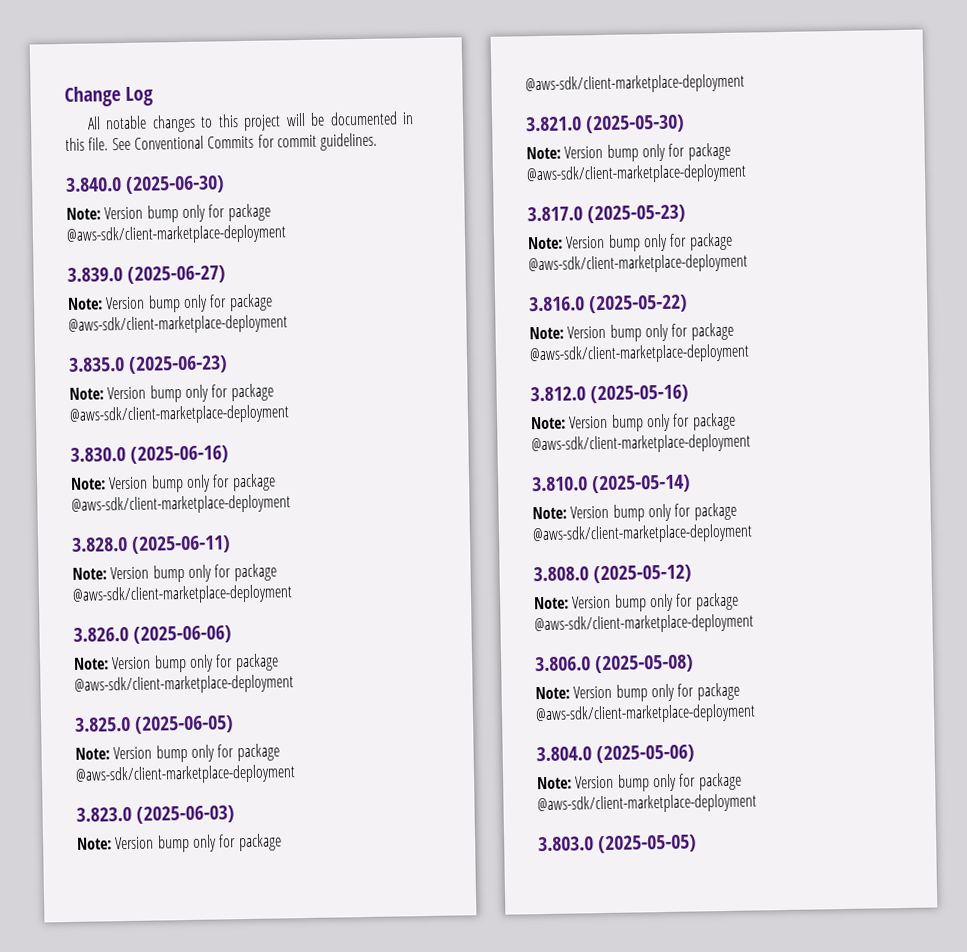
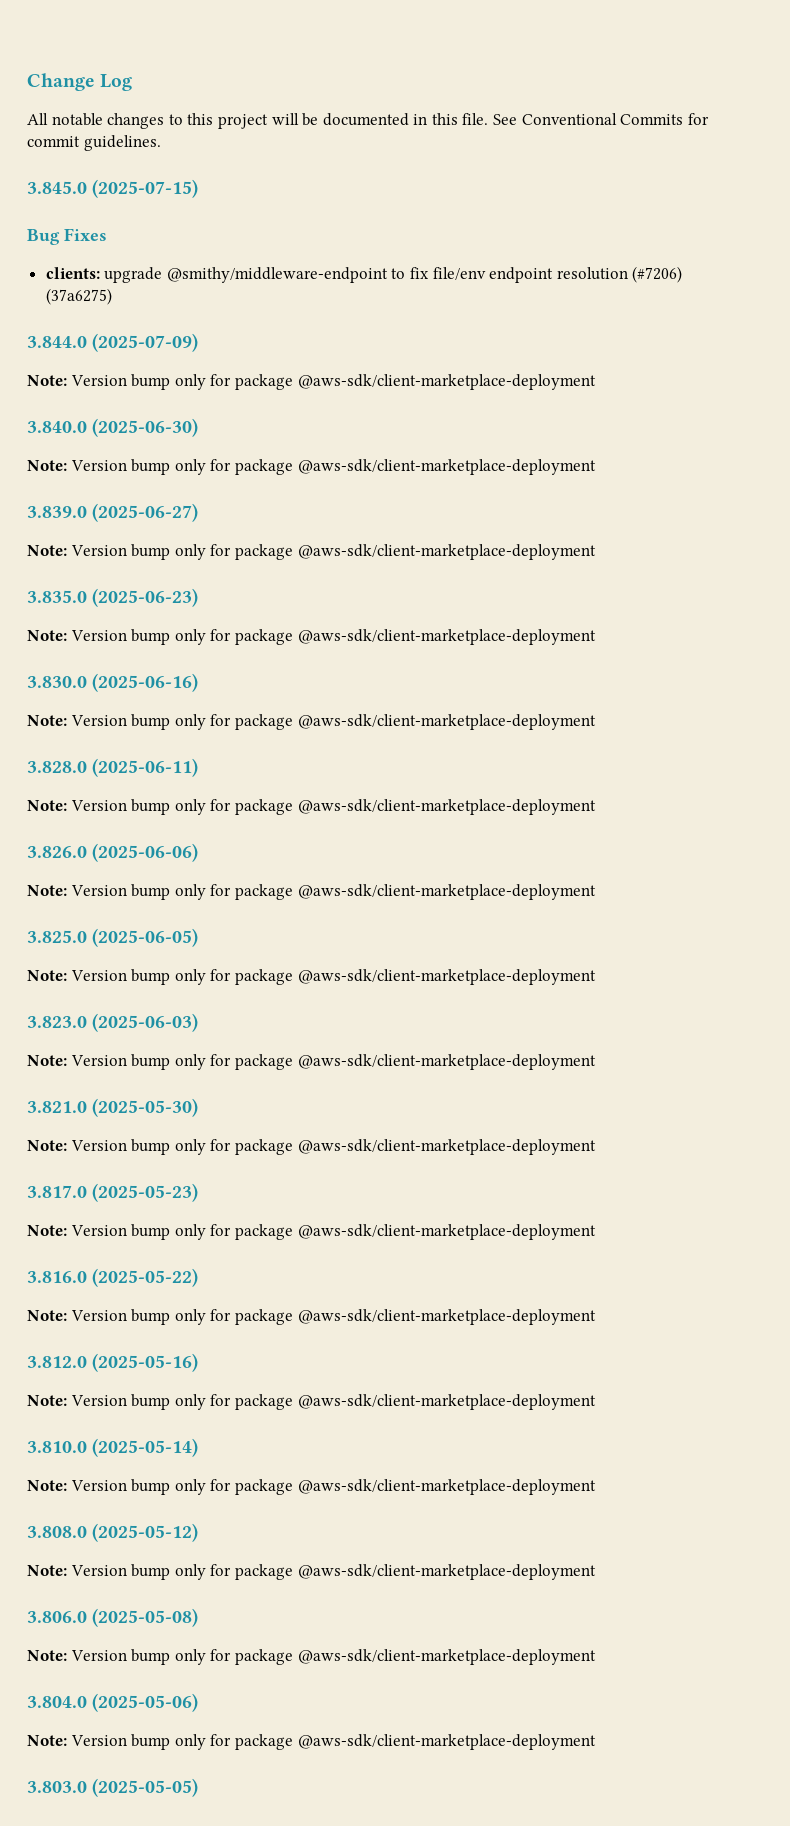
(378, 141) none -> [27,179,199,198] [27,228,107,245] [45,266,683,283] [45,288,112,305] [27,333,199,352] [27,374,596,390] // 3.845.0 (2025-07-15) // Bug Fixes // clients: upgrade @smithy/middleware-endpoint to fix file/env endpoint resolution (#7206) (37a6275) // 3.844.0 (2025-07-09) // Note: Version bump only for package @aws-sdk/client-marketplace-deployment

